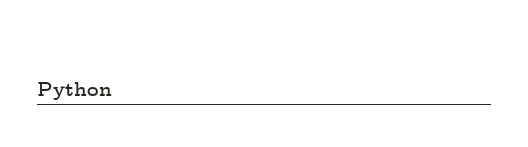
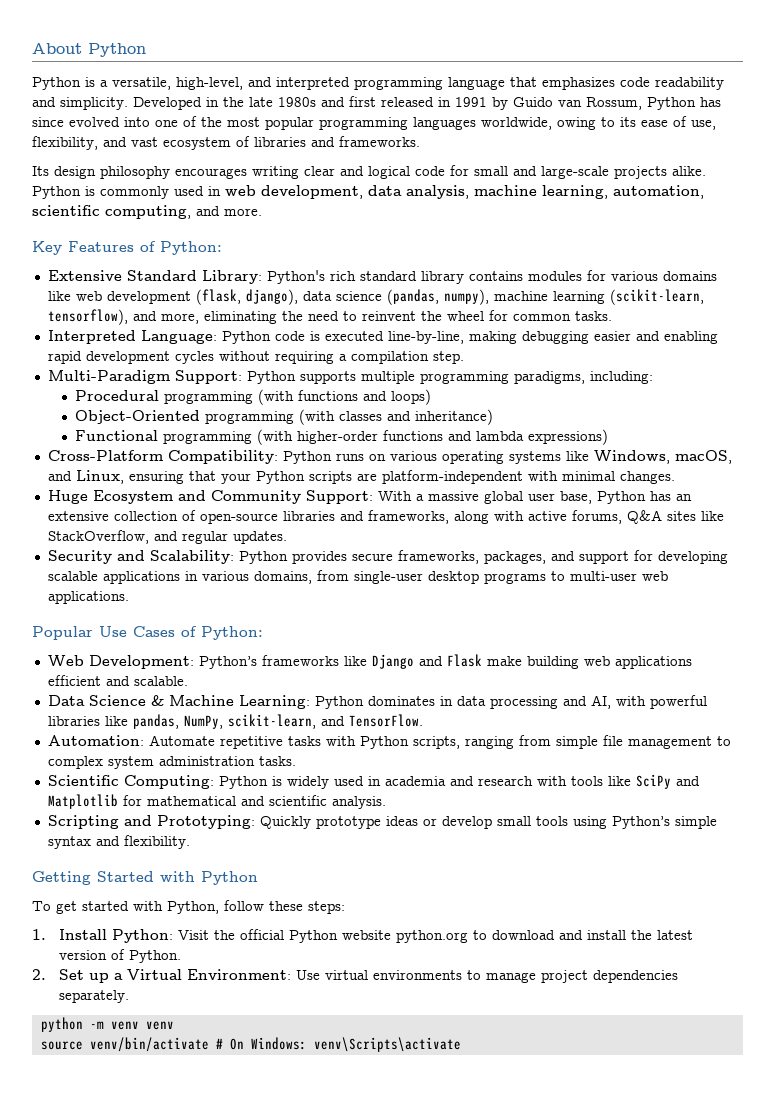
[37,82,112,100] Python -> [32,43,146,57] [32,77,724,90] [32,96,721,110] [32,116,716,130] [32,136,420,150] [32,165,706,179] [32,185,704,199] [32,205,262,219] [32,241,222,255] [47,270,717,284] [47,289,704,305] [47,309,612,325] [47,330,718,344] [47,351,464,364] [47,370,653,384] [74,389,431,405] [74,409,493,425] [74,429,608,445] [47,450,732,464] [47,470,675,484] [47,490,692,504] [47,510,724,524] [47,530,287,544] [47,550,728,564] [47,570,668,584] [47,591,129,604] [32,626,263,640] [47,654,692,669] [47,675,188,686] [47,695,707,709] [47,714,423,729] [47,735,731,749] [47,756,296,769] [47,774,700,789] [47,794,386,809] [47,815,717,829] [47,835,190,849] [32,871,258,885] [32,900,345,914] [32,929,693,943] [58,949,181,963] [32,969,678,983] [58,990,129,1003] [40,1017,174,1032] [40,1037,461,1052] About Python // Python is a versatile, high-level, and interpreted programming language that emphasizes code readability and simplicity. Developed in the late 1980s and first released in 1991 by Guido van Rossum, Python has since evolved into one of the most popular programming languages worldwide, owing to its ease of use, flexibility, and vast ecosystem of libraries and frameworks. // Its design philosophy encourages writing clear and logical code for small and large-scale projects alike. Python is commonly used in web development, data analysis, machine learning, automation, scientific computing, and more. // Key Features of Python: // Extensive Standard Library: Python's rich standard library contains modules for various domains like web development (flask, django), data science (pandas, numpy), machine learning (scikit-learn, tensorflow), and more, eliminating the need to reinvent the wheel for common tasks. // Interpreted Language: Python code is executed line-by-line, making debugging easier and enabling rapid development cycles without requiring a compilation step. // Multi-Paradigm Support: Python supports multiple programming paradigms, including: // Procedural programming (with functions and loops) // Object-Oriented programming (with classes and inheritance) // Functional programming (with higher-order functions and lambda expressions) // Cross-Platform Compatibility: Python runs on various operating systems like Windows, macOS, and Linux, ensuring that your Python scripts are platform-independent with minimal changes. // Huge Ecosystem and Community Support: With a massive global user base, Python has an extensive collection of open-source libraries and frameworks, along with active forums, Q&A sites like StackOverflow, and regular updates. // Security and Scalability: Python provides secure frameworks, packages, and support for developing scalable applications in various domains, from single-user desktop programs to multi-user web applications. // Popular Use Cases of Python: // Web Development: Python’s frameworks like Django and Flask make building web applications efficient and scalable. // Data Science & Machine Learning: Python dominates in data processing and AI, with powerful libraries like pandas, NumPy, scikit-learn, and TensorFlow. // Automation: Automate repetitive tasks with Python scripts, ranging from simple file management to complex system administration tasks. // Scientific Computing: Python is widely used in academia and research with tools like SciPy and Matplotlib for mathematical and scientific analysis. // Scripting and Prototyping: Quickly prototype ideas or develop small tools using Python’s simple syntax and flexibility. // Getting Started with Python // To get started with Python, follow these steps: // 1. Install Python: Visit the official Python website python.org to download and install the latest version of Python. // 2. Set up a Virtual Environment: Use virtual environments to manage project dependencies separately. // python -m venv venv // source venv/bin/activate # On Windows: venv\Scripts\activate

